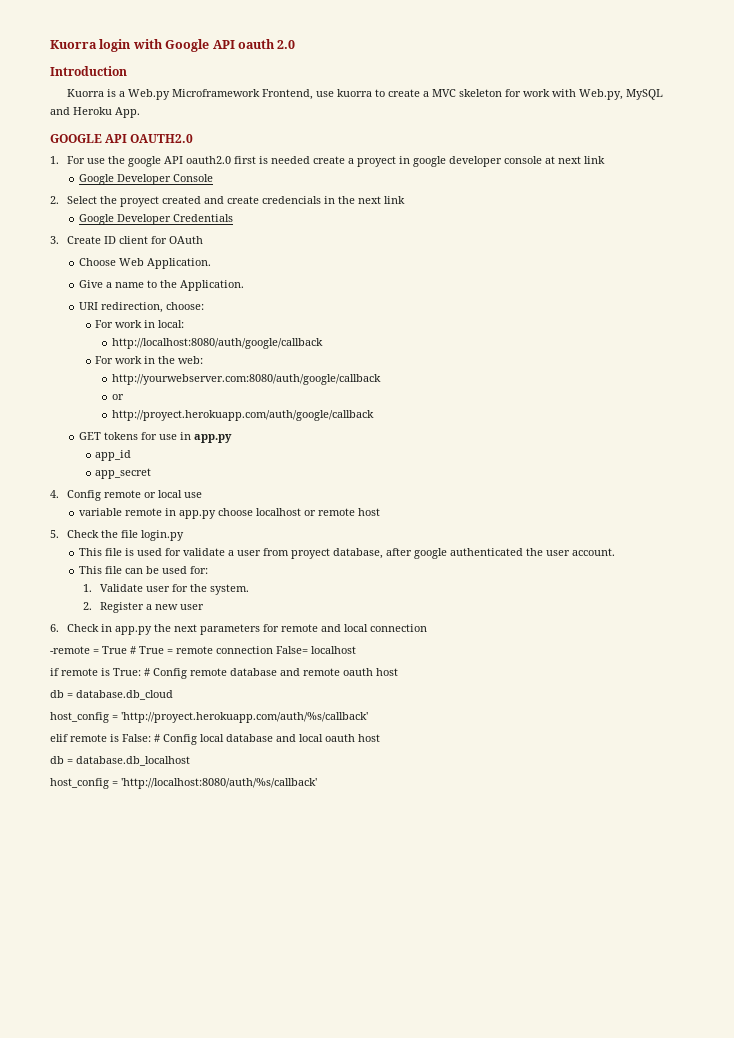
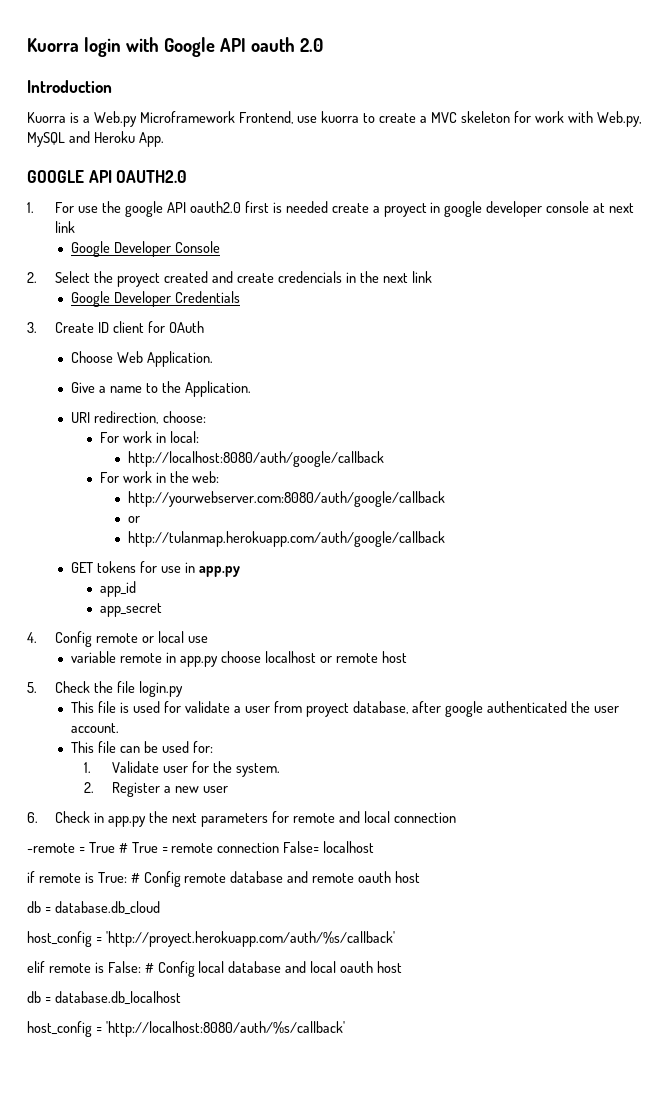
[112,410,375,421] http://proyect.herokuapp.com/auth/google/callback -> [128,531,446,547] http://tulanmap.herokuapp.com/auth/google/callback

